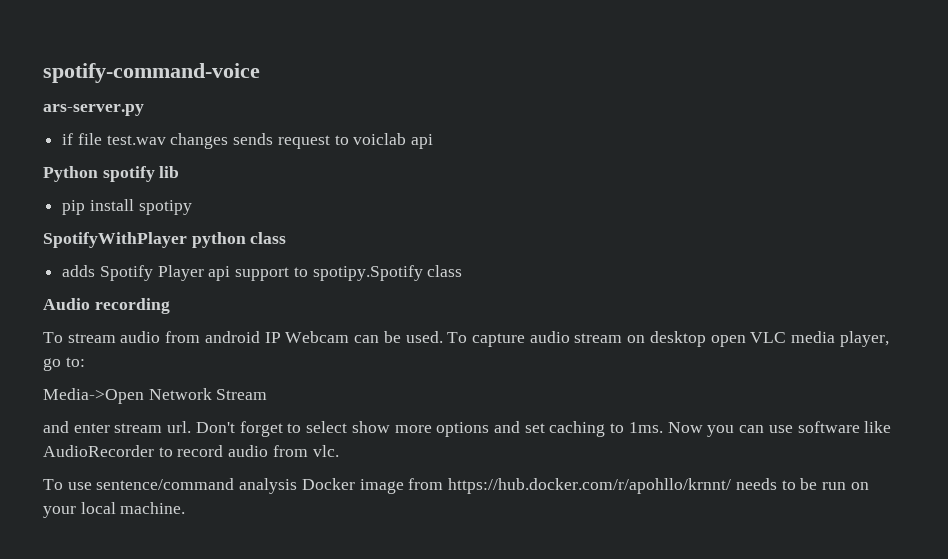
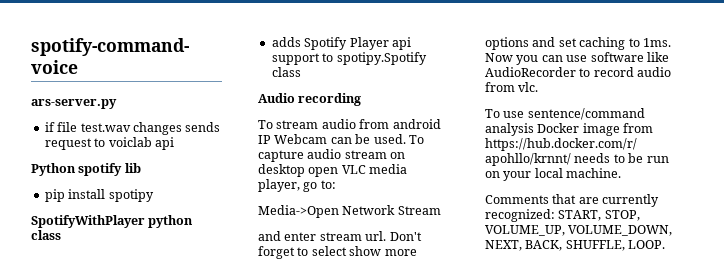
(186, 508) none -> [485,194,660,207] [485,209,640,222] [485,225,673,236] [485,240,666,251] // Comments that are currently recognized: START, STOP, VOLUME_UP, VOLUME_DOWN, NEXT, BACK, SHUFFLE, LOOP.

